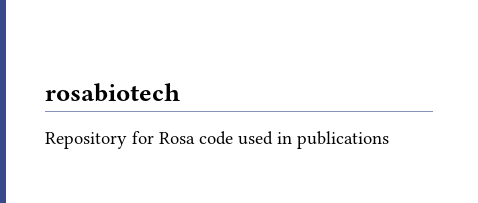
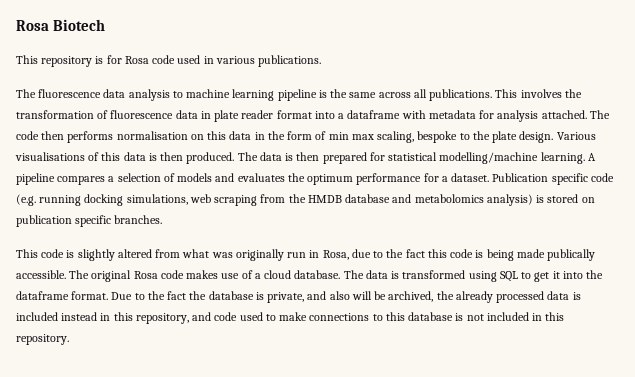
[45,83,180,102] [45,132,127,149] rosabiotech // Repository -> [16,19,106,31] [16,55,104,67] Rosa Biotech // This repository is
[297,131,389,149] publications -> [215,55,322,67] [16,89,582,101] [16,110,610,122] [16,131,596,143] [15,152,596,164] [16,173,614,185] [16,194,595,206] [16,215,163,227] [16,249,596,261] [16,270,604,282] [16,291,581,303] [16,312,565,324] [16,334,69,345] various publications. // The fluorescence data analysis to machine learning pipeline is the same across all publications. This involves the transformation of fluorescence data in plate reader format into a dataframe with metadata for analysis attached. The code then performs normalisation on this data in the form of min max scaling, bespoke to the plate design. Various visualisations of this data is then produced. The data is then prepared for statistical modelling/machine learning. A pipeline compares a selection of models and evaluates the optimum performance for a dataset. Publication specific code (e.g. running docking simulations, web scraping from the HMDB database and metabolomics analysis) is stored on publication specific branches. // This code is slightly altered from what was originally run in Rosa, due to the fact this code is being made publically accessible. The original Rosa code makes use of a cloud database. The data is transformed using SQL to get it into the dataframe format. Due to the fact the database is private, and also will be archived, the already processed data is included instead in this repository, and code used to make connections to this database is not included in this repository.

